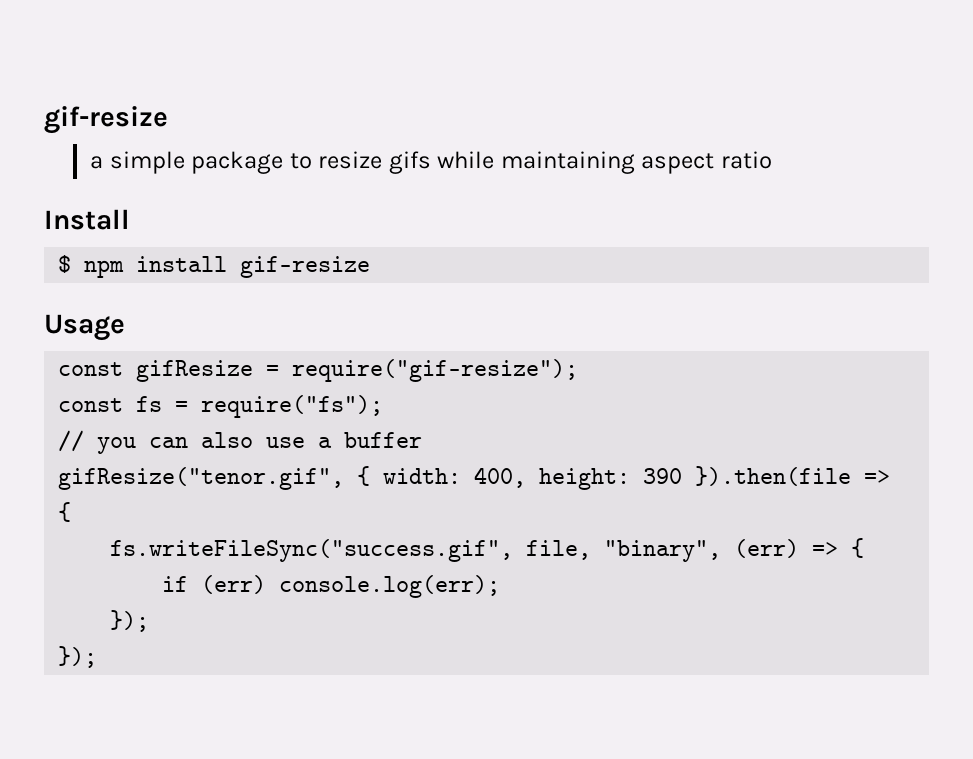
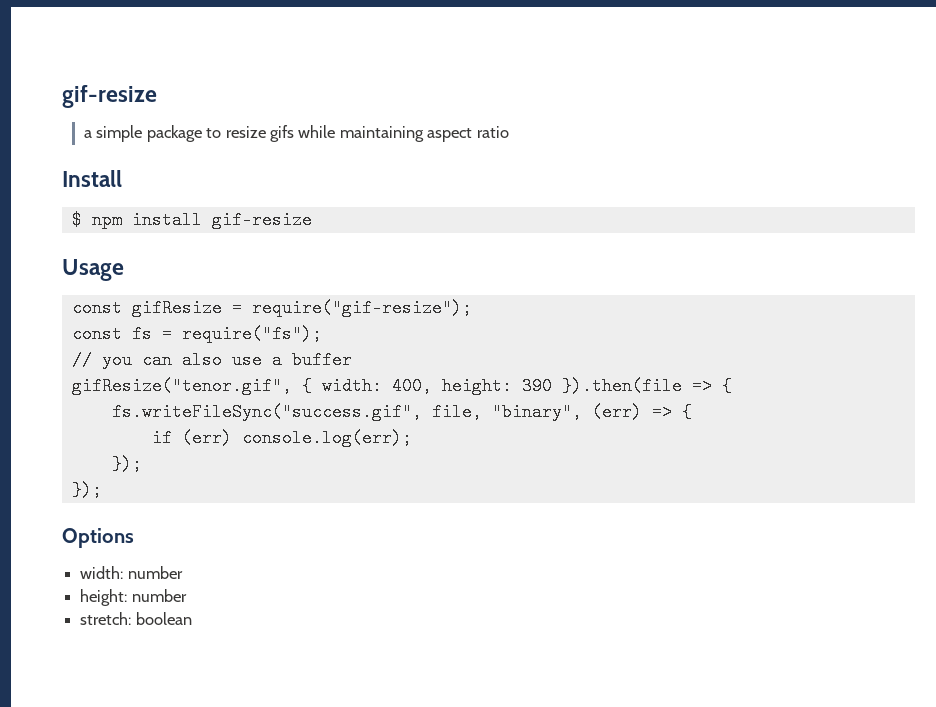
(98, 657) none -> [62,528,134,548] [80,566,183,579] [80,589,187,606] [80,612,192,625] // Options // width: number // height: number // stretch: boolean

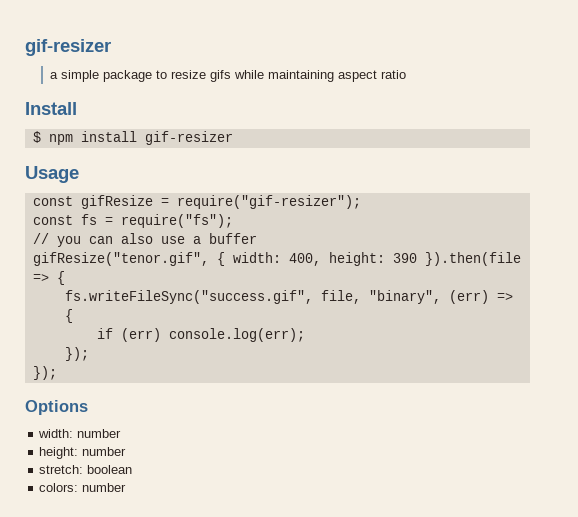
[62,85,157,108] gif-resize -> [25,39,111,56] gif-resizer
[211,211,312,229] gif-resize -> [144,131,233,145] gif-resizer
[251,299,472,317] require("gif-resize"); -> [176,195,361,209] require("gif-resizer");
(192, 618) none -> [39,483,127,492] // colors: number

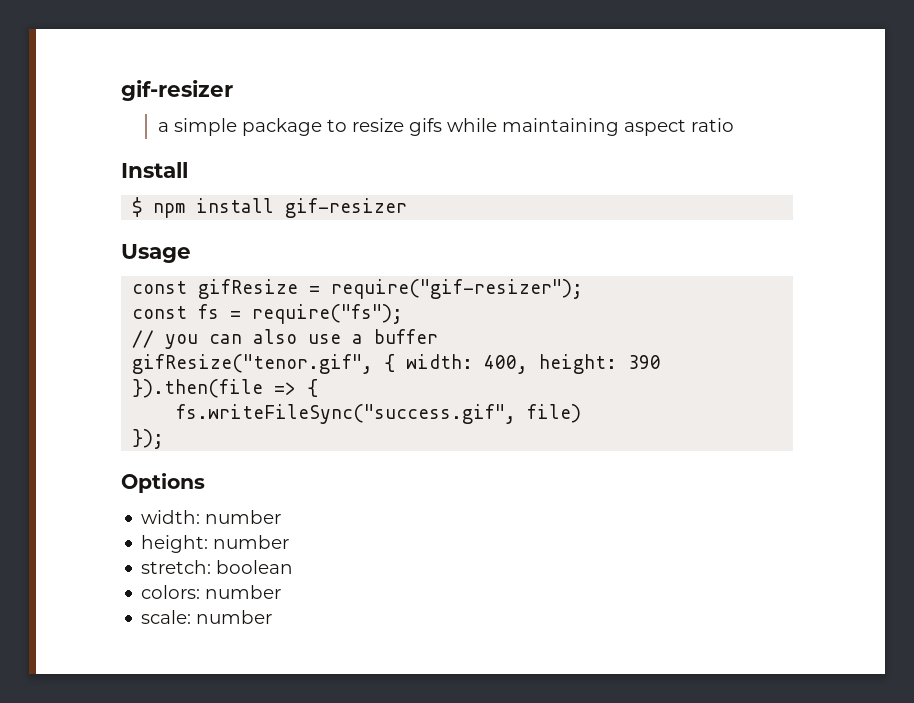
[320,290,513,304] [64,309,73,323] [96,328,305,342] [64,347,89,361] file, "binary", (err) => { // if (err) console.log(err); // }); -> [527,404,582,423] file)
(127, 487) none -> [141,610,273,624] // scale: number

